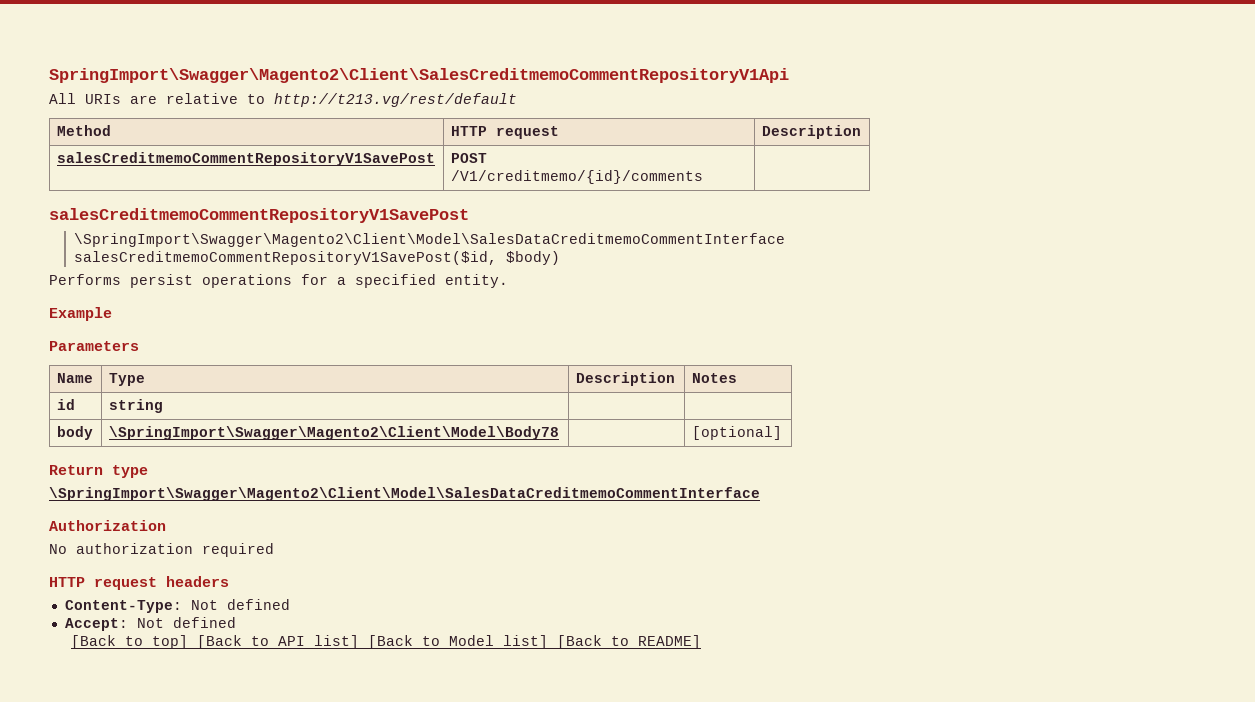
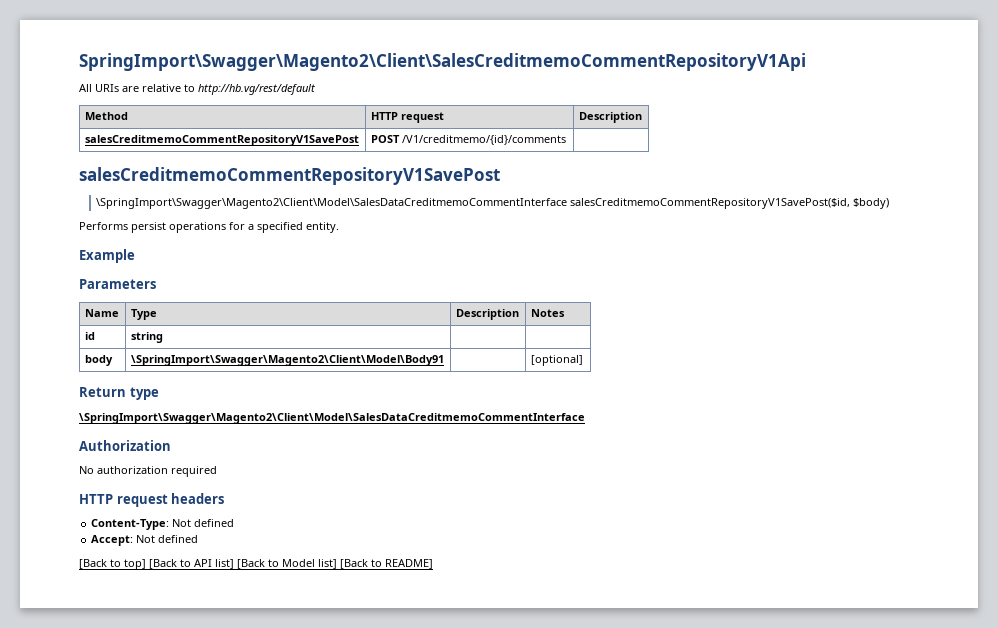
[274,93,517,107] http://t213.vg/rest/default -> [198,84,315,95] http://hb.vg/rest/default
[108,426,559,440] \SpringImport\Swagger\Magento2\Client\Model\Body78 -> [130,355,444,366] \SpringImport\Swagger\Magento2\Client\Model\Body91

